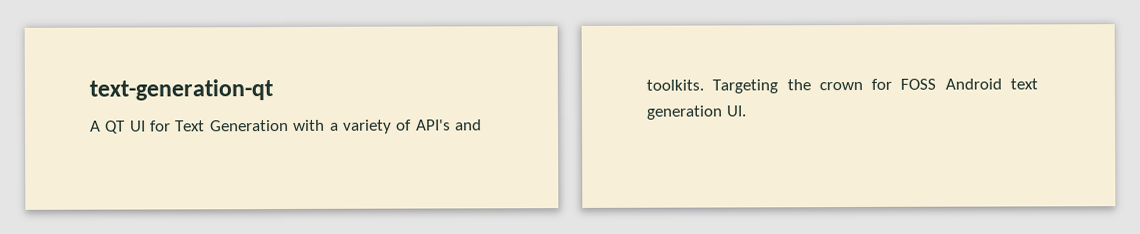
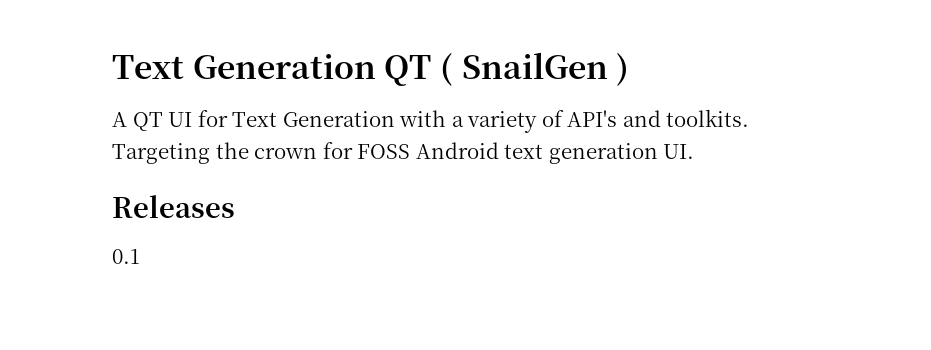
[89,79,273,101] text-generation-qt -> [112,52,630,86] Text Generation QT ( SnailGen )
(746, 111) none -> [112,195,235,218] [112,249,140,264] // Releases // 0.1

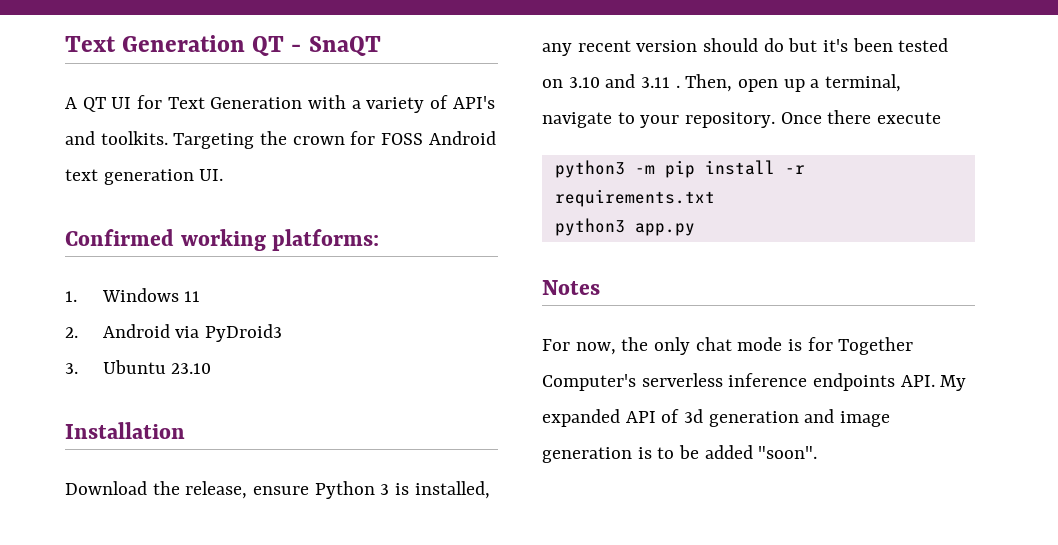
[439,52,630,86] ( SnailGen ) -> [291,36,381,56] - SnaQT
[112,195,235,218] [112,249,140,264] Releases // 0.1 -> [65,229,380,251] [65,288,201,302] [65,324,282,342] [65,360,212,374] [65,422,185,439] [65,481,490,499] [542,38,949,56] [542,74,902,92] [542,110,942,128] [554,160,805,178] [554,189,715,207] [554,218,695,236] [542,280,600,295] [542,337,914,355] [542,373,967,391] [542,409,891,427] [542,445,818,463] Confirmed working platforms: // 1. Windows 11 // 2. Android via PyDroid3 // 3. Ubuntu 23.10 // Installation // Download the release, ensure Python 3 is installed, any recent version should do but it's been tested on 3.10 and 3.11 . Then, open up a terminal, navigate to your repository. Once there execute // python3 -m pip install -r requirements.txt // python3 app.py // Notes // For now, the only chat mode is for Together Computer's serverless inference endpoints API. My expanded API of 3d generation and image generation is to be added "soon".

